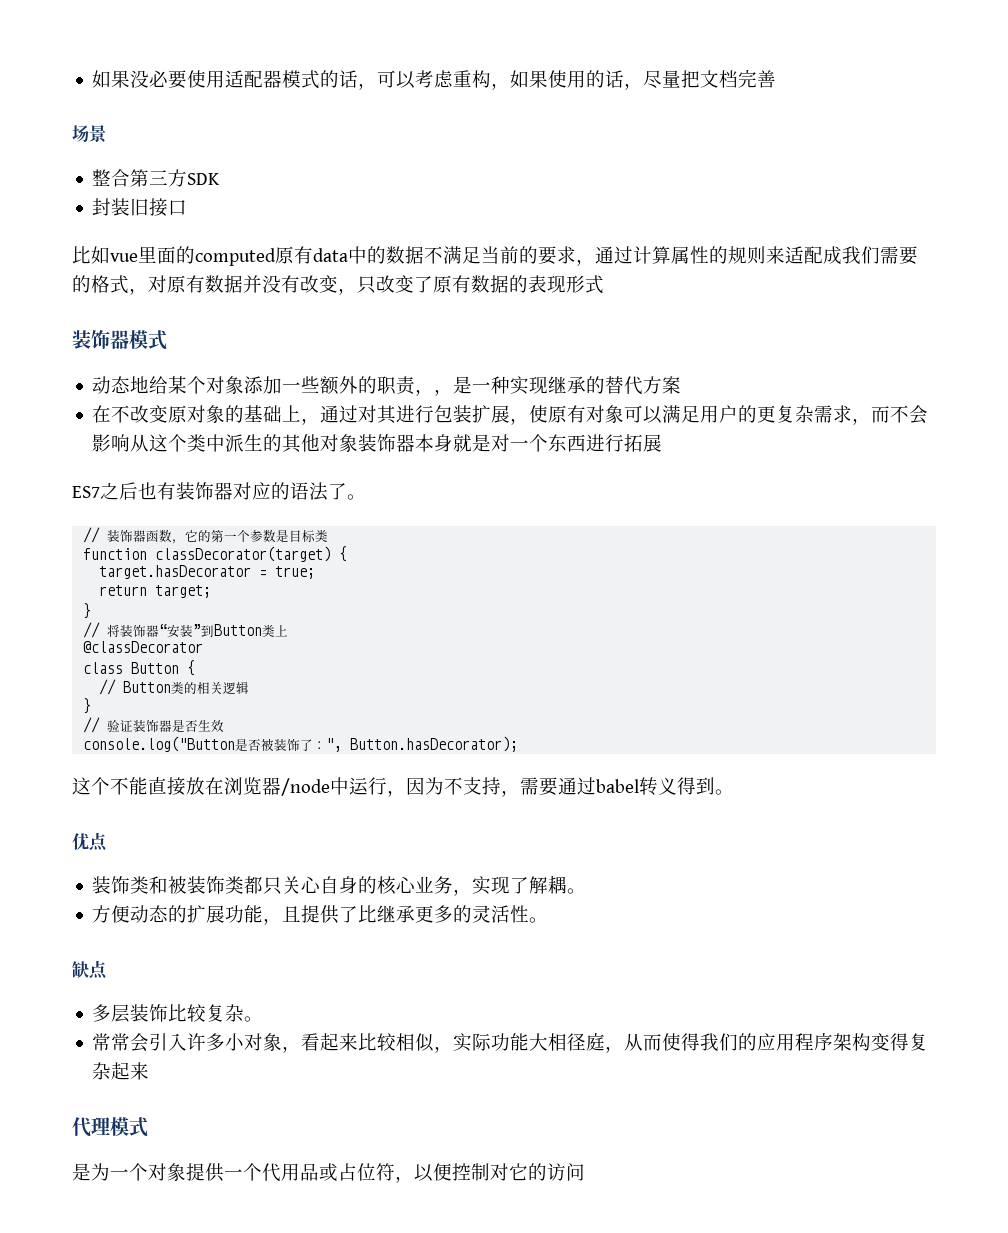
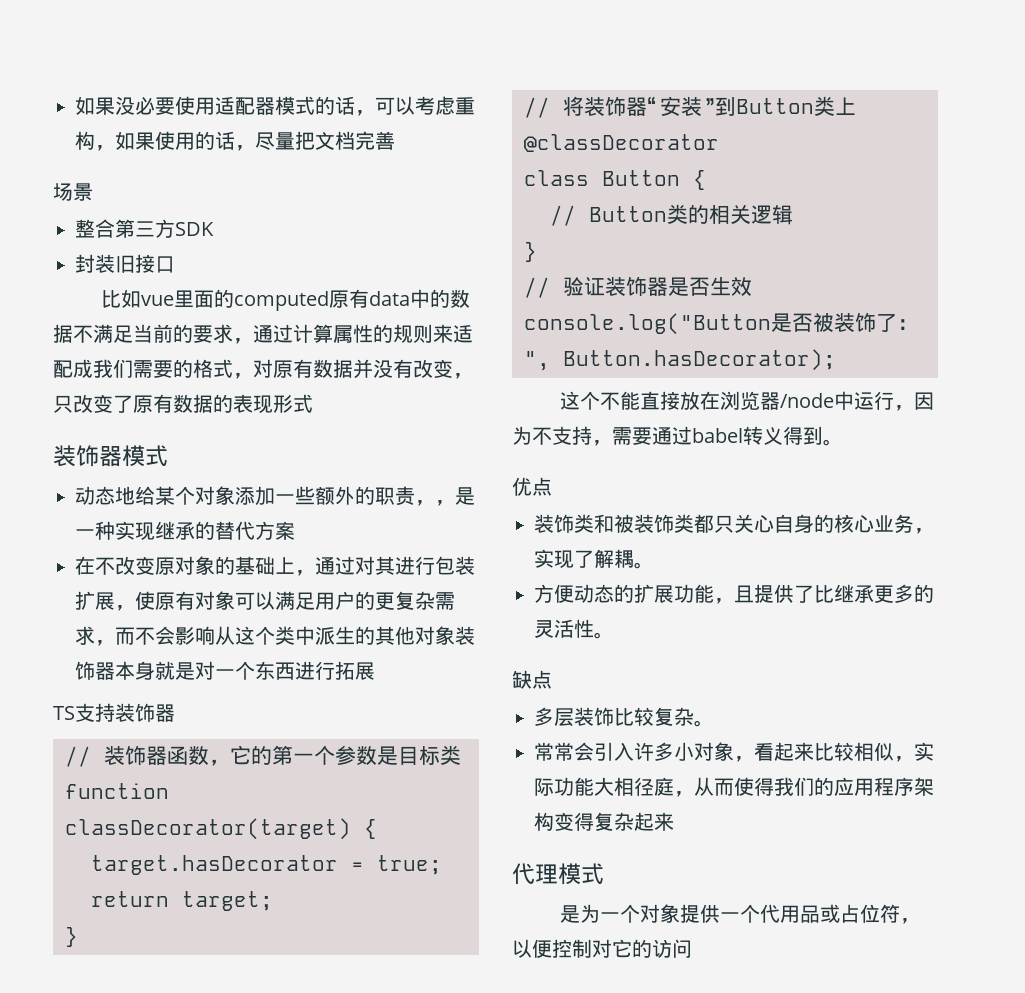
[72,482,366,501] ES7之后也有装饰器对应的语法了。 -> [53,703,175,722] TS支持装饰器

